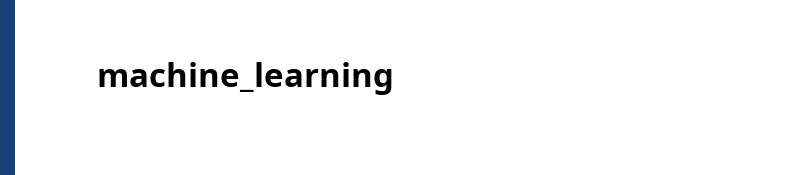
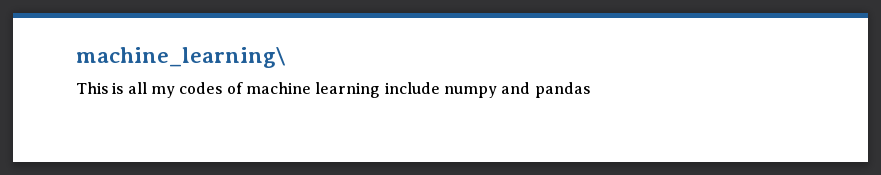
[97,62,394,95] machine_learning -> [76,47,286,68] [76,82,590,98] machine_learning\ // This is all my codes of machine learning include numpy and pandas

